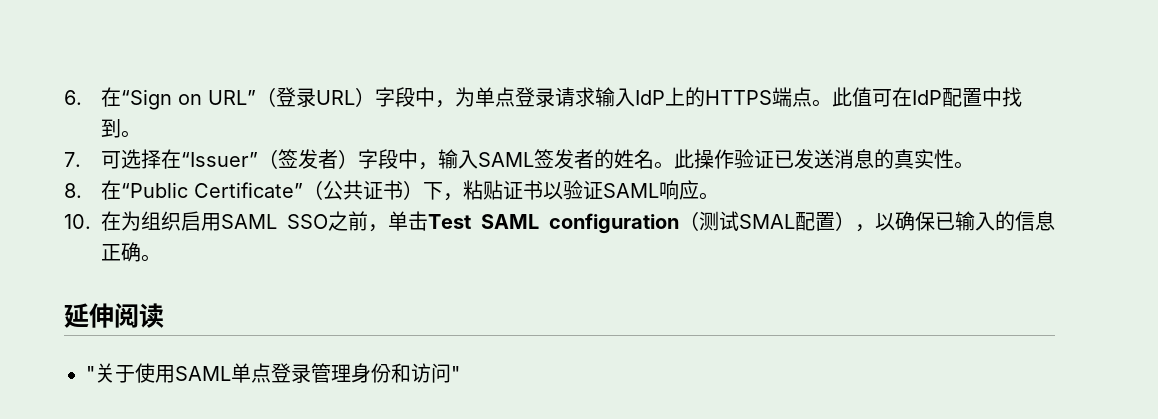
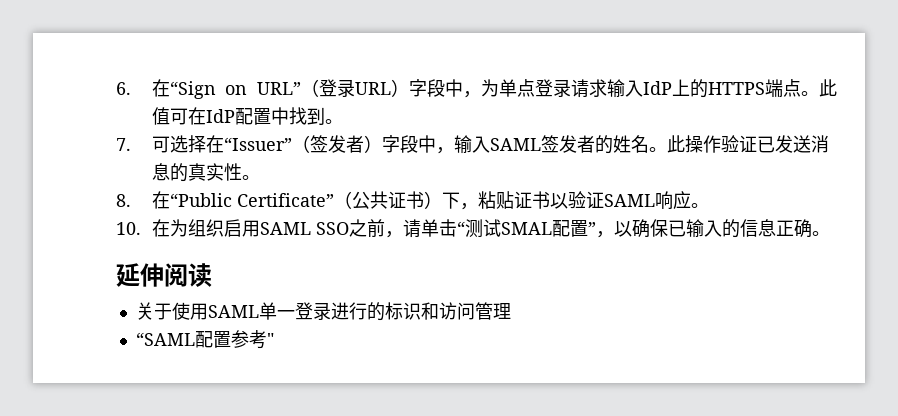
[388,211,699,234] 单击Test SAML configuration（ -> [402,219,465,238] 请单击“
[835,211,855,231] ） -> [587,222,596,235] ”
[86,366,95,381] " -> (212, 275) none
[251,363,451,383] 点登录管理身份和访问 -> [276,302,511,321] [135,330,267,349] 一登录进行的标识和访问管理 // “SAML配置参考

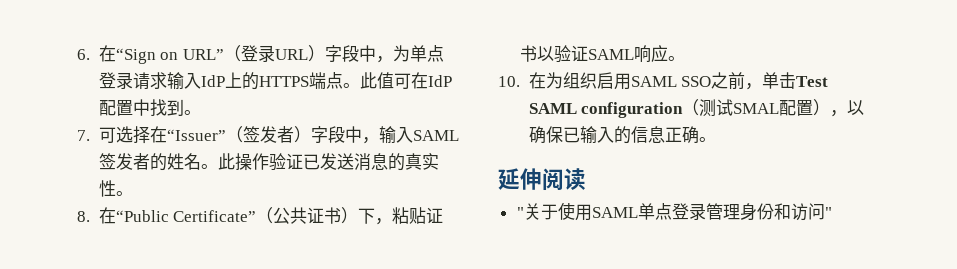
[402,219,465,238] 请单击“ -> [762,72,829,89] [528,99,700,118] 单击Test SAML configuration（
[587,222,596,235] ” -> [813,99,831,116] ）
(212, 275) none -> [516,207,524,218] "
[276,302,511,321] [135,330,267,349] 一登录进行的标识和访问管理 // “SAML配置参考 -> [654,203,825,221] 点登录管理身份和访问

